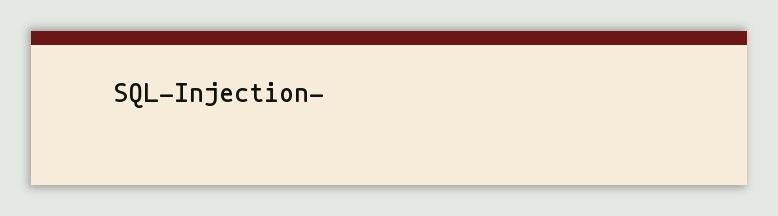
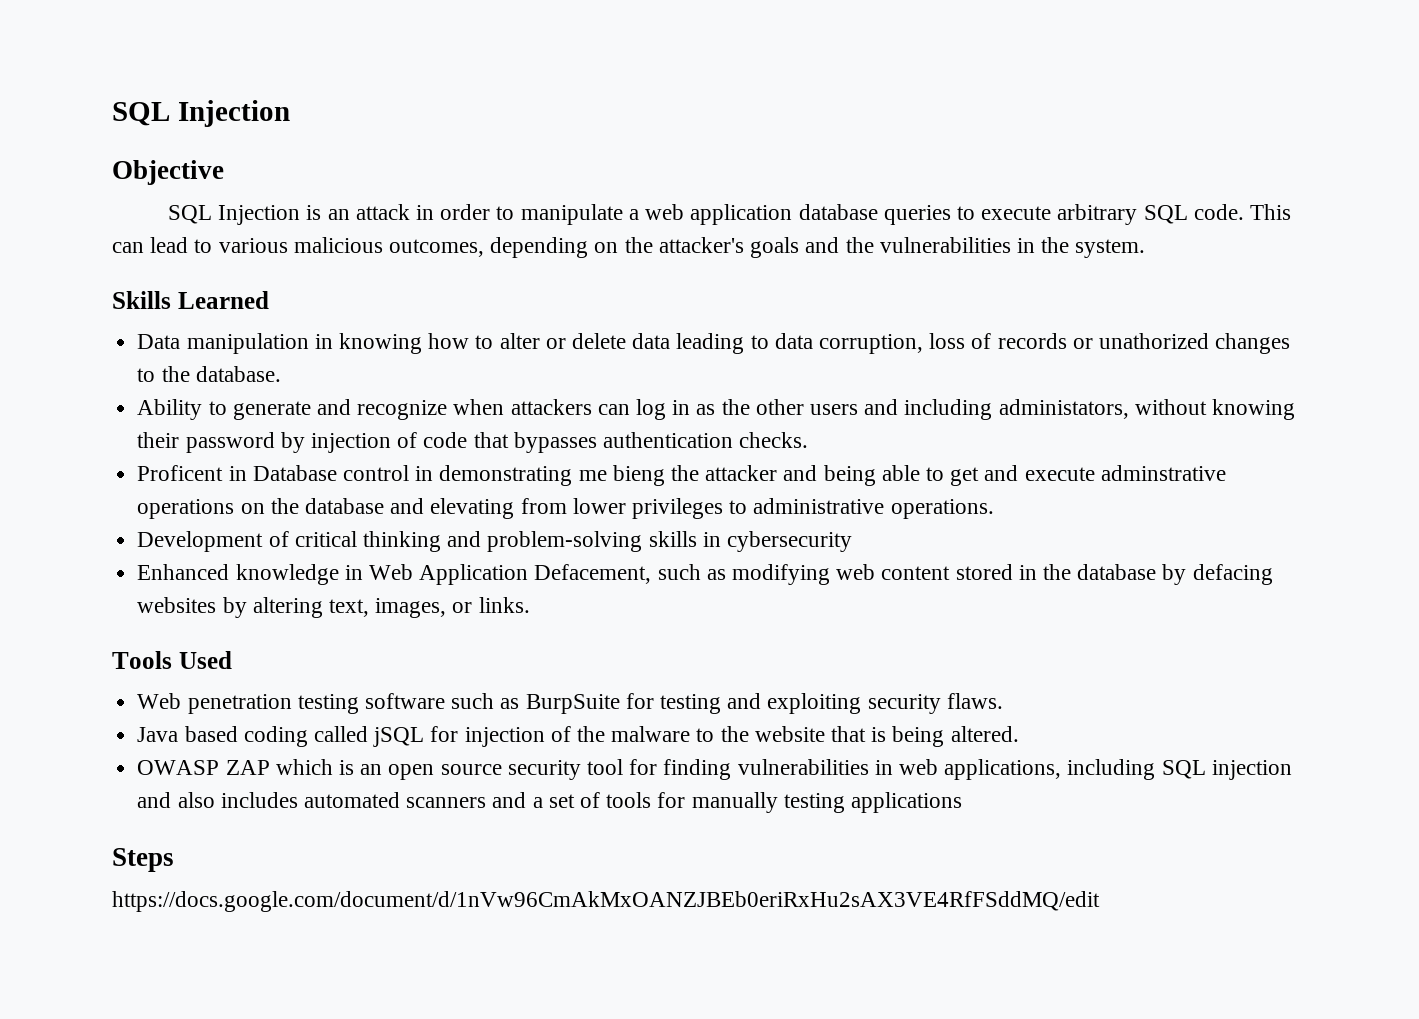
[113,82,324,108] SQL-Injection- -> [112,100,290,127] [112,160,224,185] [168,204,1291,225] [112,237,1146,258] [112,291,269,309] [137,333,1291,354] [137,366,281,382] [137,399,1296,420] [137,432,809,453] [137,465,1226,486] [137,498,994,519] [137,531,852,552] [137,564,1273,585] [137,597,530,618] [112,651,232,669] [137,693,1003,714] [137,726,1019,747] [137,759,1292,780] [137,792,963,813] [112,848,174,872] [112,891,1100,912] SQL Injection // Objective // SQL Injection is an attack in order to manipulate a web application database queries to execute arbitrary SQL code. This can lead to various malicious outcomes, depending on the attacker's goals and the vulnerabilities in the system. // Skills Learned // Data manipulation in knowing how to alter or delete data leading to data corruption, loss of records or unathorized changes to the database. // Ability to generate and recognize when attackers can log in as the other users and including administators, without knowing their password by injection of code that bypasses authentication checks. // Proficent in Database control in demonstrating me bieng the attacker and being able to get and execute adminstrative operations on the database and elevating from lower privileges to administrative operations. // Development of critical thinking and problem-solving skills in cybersecurity // Enhanced knowledge in Web Application Defacement, such as modifying web content stored in the database by defacing websites by altering text, images, or links. // Tools Used // Web penetration testing software such as BurpSuite for testing and exploiting security flaws. // Java based coding called jSQL for injection of the malware to the website that is being altered. // OWASP ZAP which is an open source security tool for finding vulnerabilities in web applications, including SQL injection and also includes automated scanners and a set of tools for manually testing applications // Steps // https://docs.google.com/document/d/1nVw96CmAkMxOANZJBEb0eriRxHu2sAX3VE4RfFSddMQ/edit

